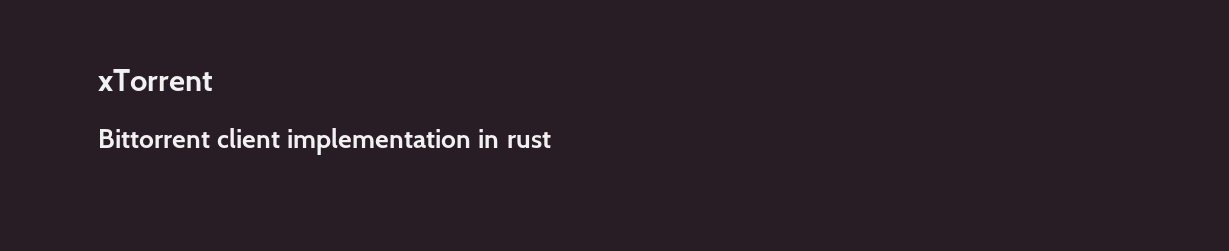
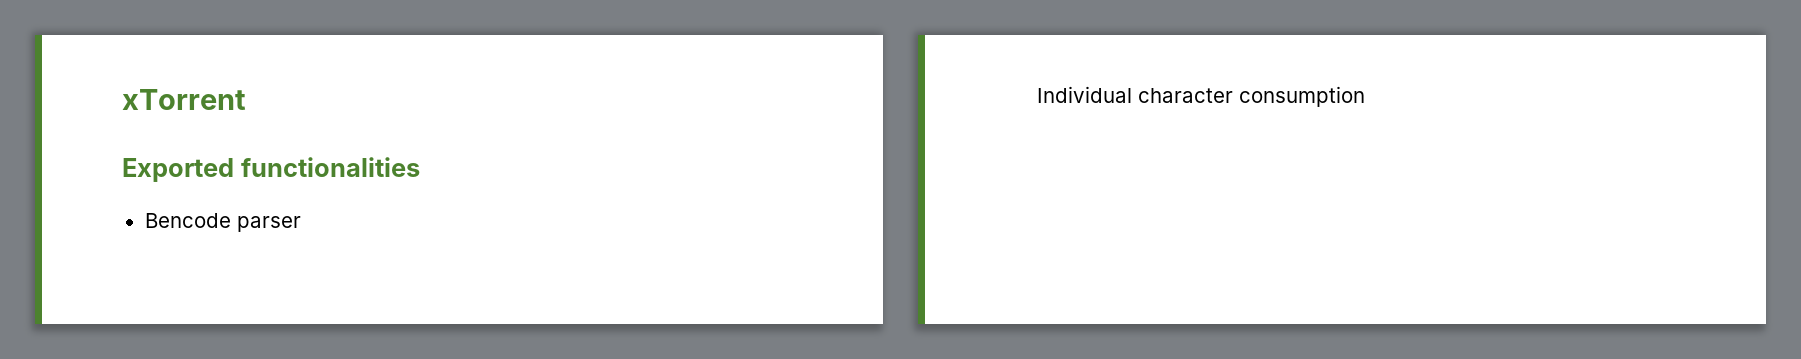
[98,128,551,155] Bittorrent client implementation in rust -> [122,157,420,182] [144,213,301,232] [1036,86,1365,107] Exported functionalities // Bencode parser // Individual character consumption

